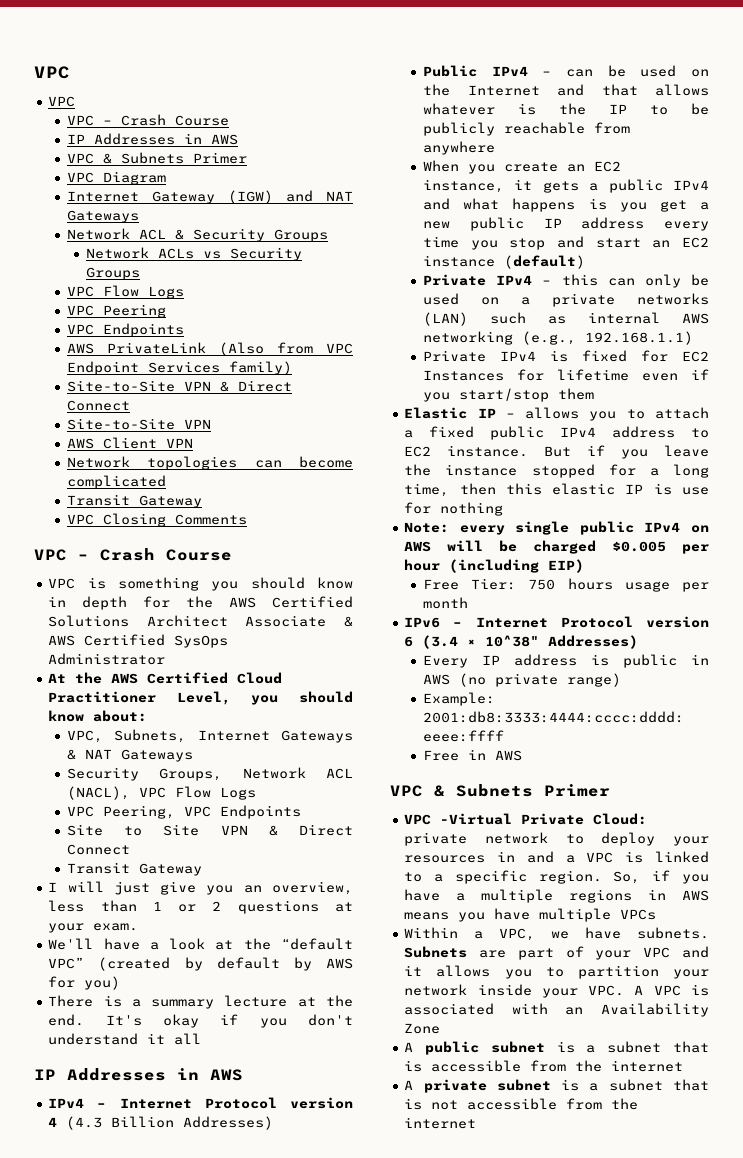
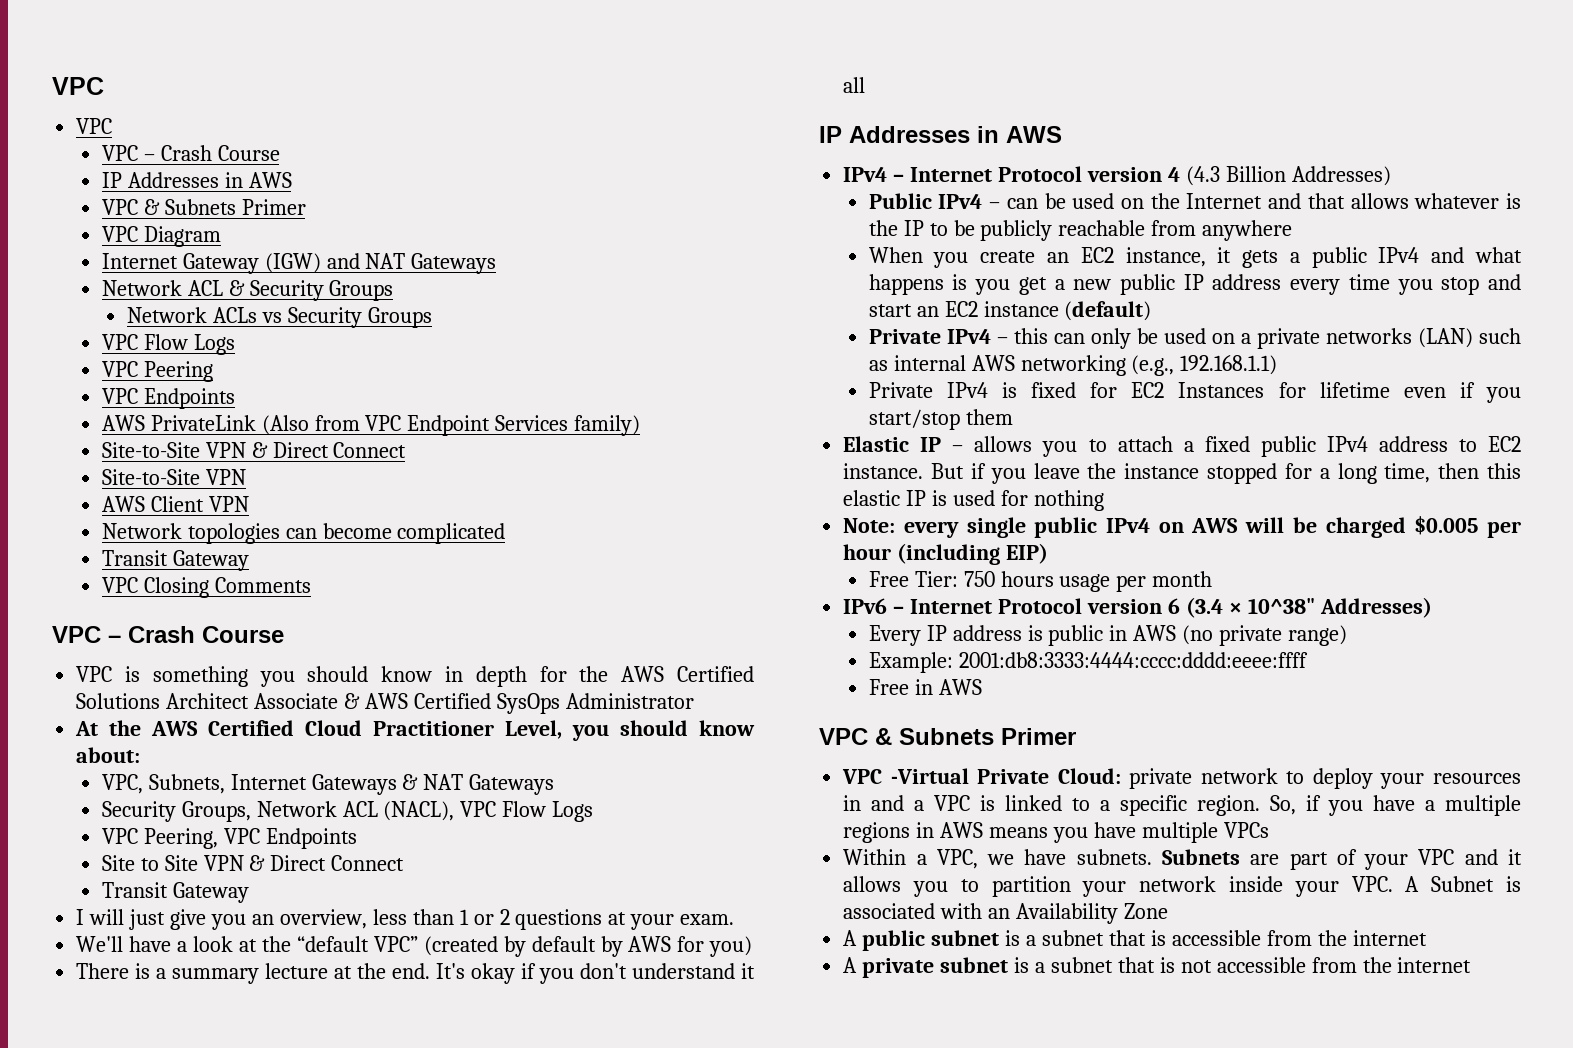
[682,487,709,495] use -> [953,490,996,506] used
[653,985,681,996] VPC -> [1431,876,1495,892] Subnet

